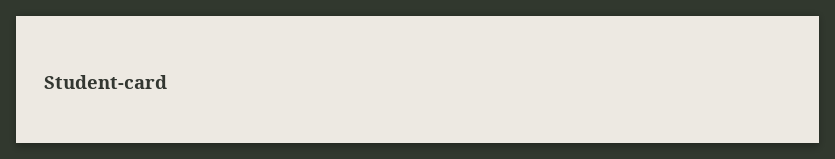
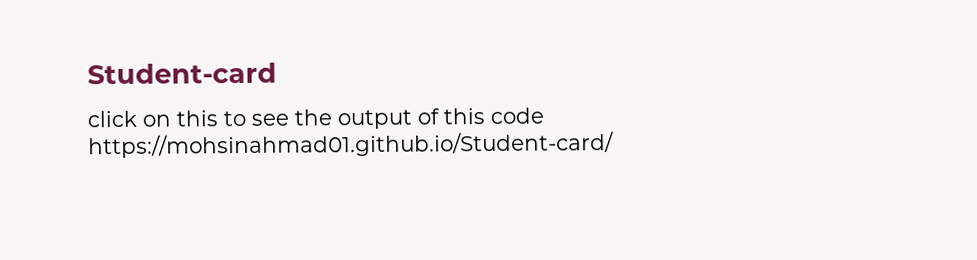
(167, 82) none -> [87,107,544,130] [88,131,614,159] // click on this to see the output of this code https://mohsinahmad01.github.io/Student-card/

